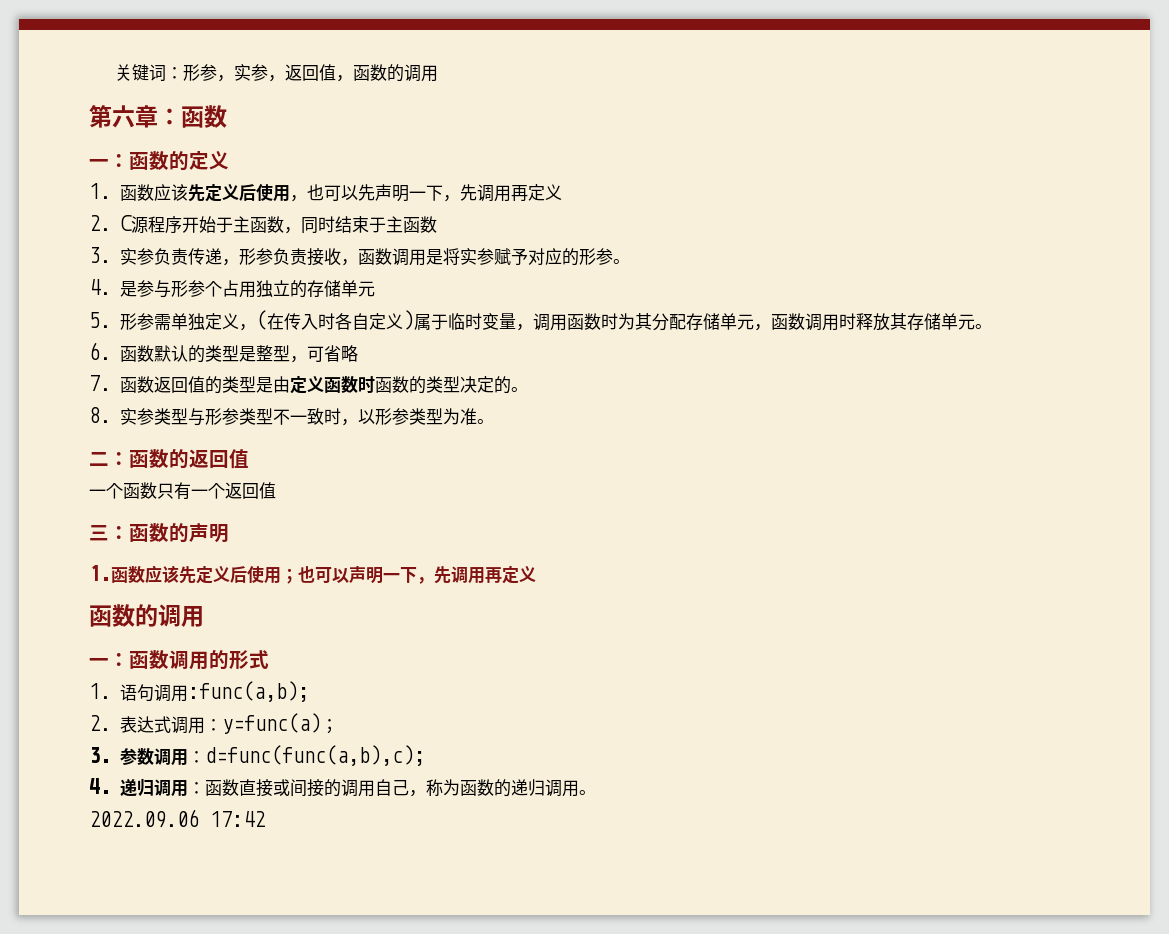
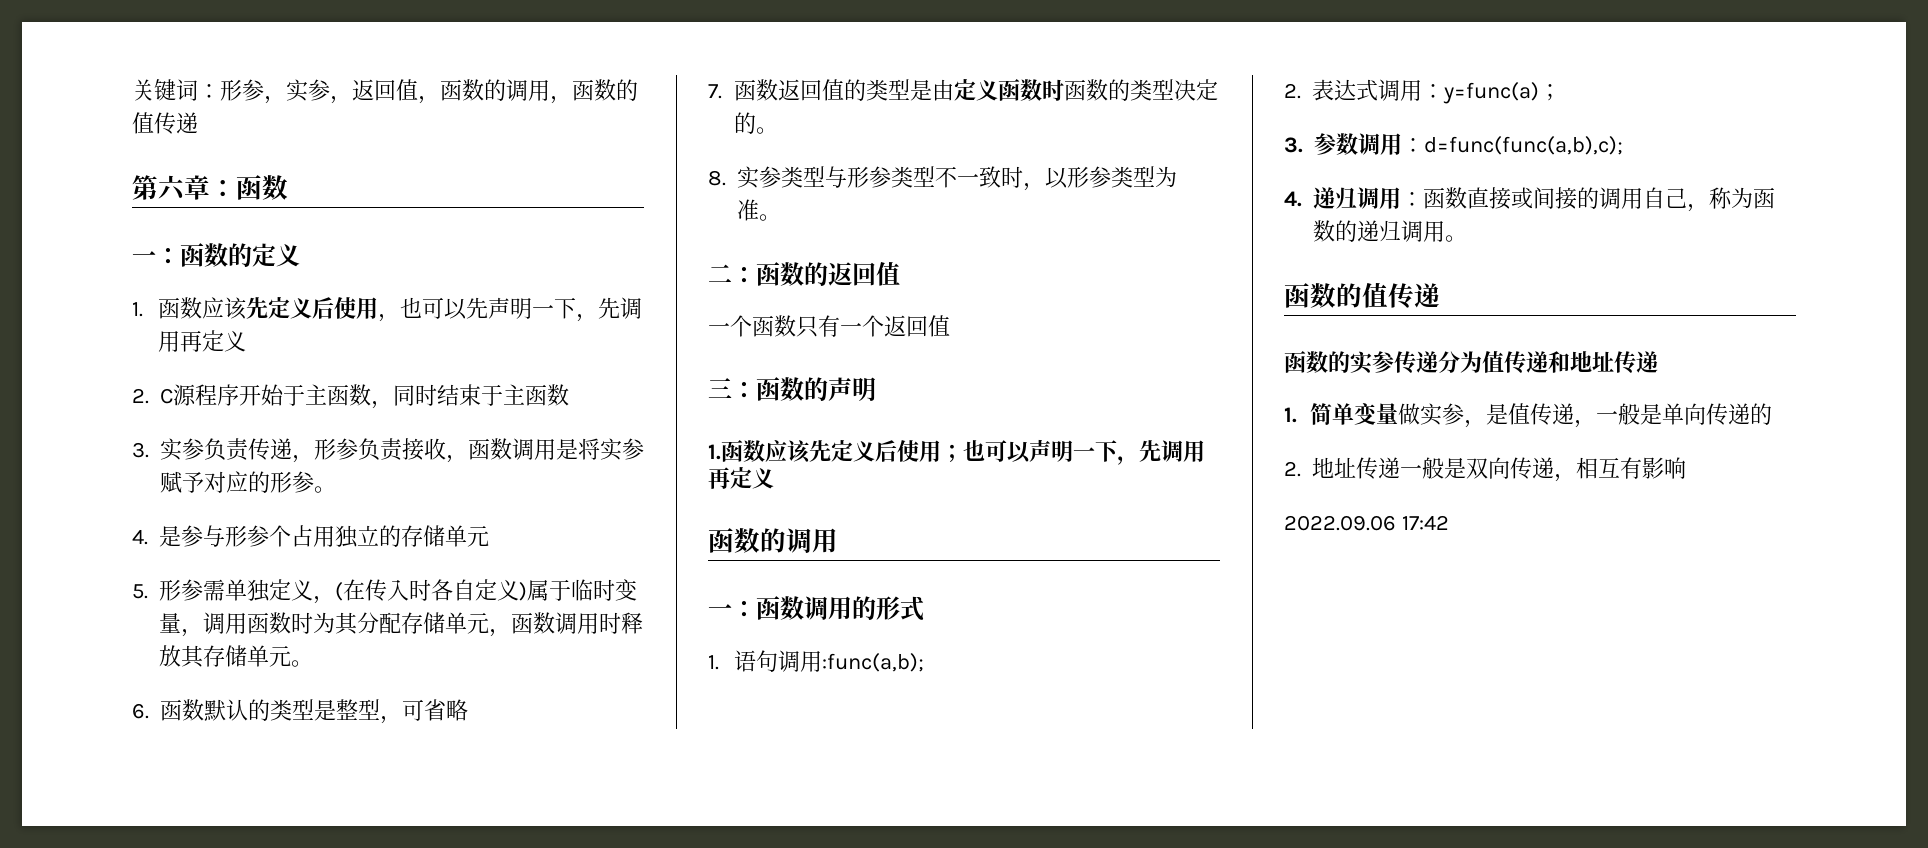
(439, 73) none -> [550,79,638,104] [132,112,198,134] ，函数的值传递
(596, 792) none -> [1284,282,1440,309] [1284,351,1658,374] [1284,403,1772,428] [1284,457,1686,482] // 函数的值传递 // 函数的实参传递分为值传递和地址传递 // 1.简单变量做实参，是值传递，一般是单向传递的 // 2.地址传递一般是双向传递，相互有影响

